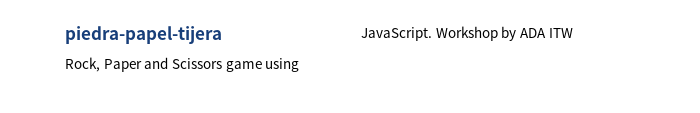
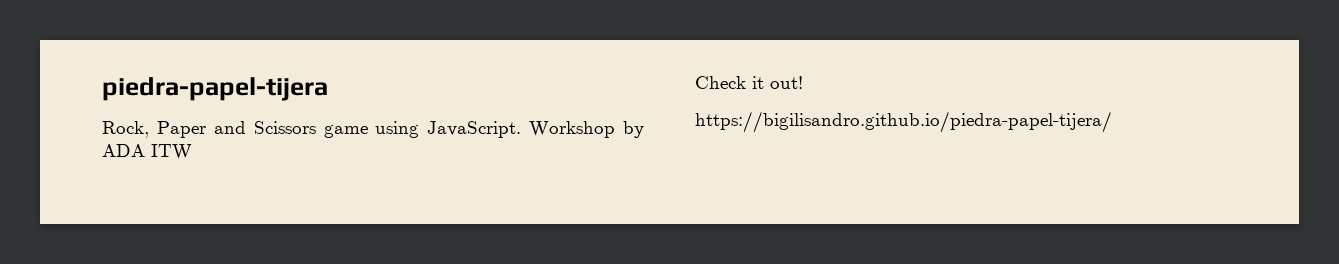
(573, 33) none -> [695,76,803,89] [695,111,1112,133] // Check it out! // https://bigilisandro.github.io/piedra-papel-tijera/

